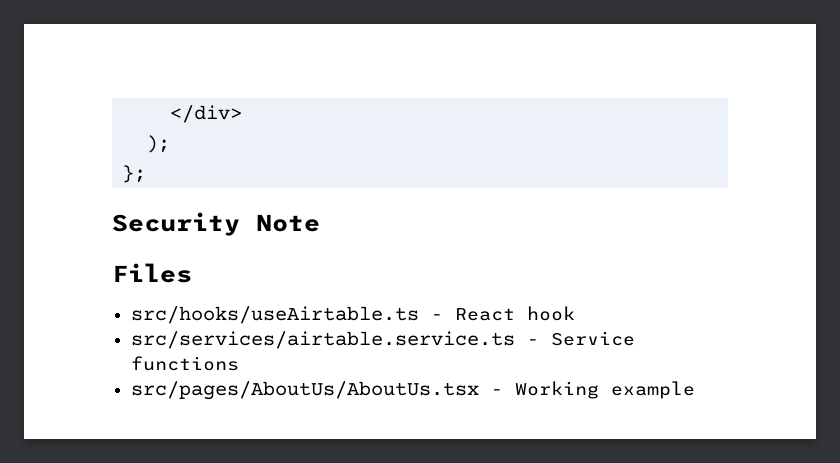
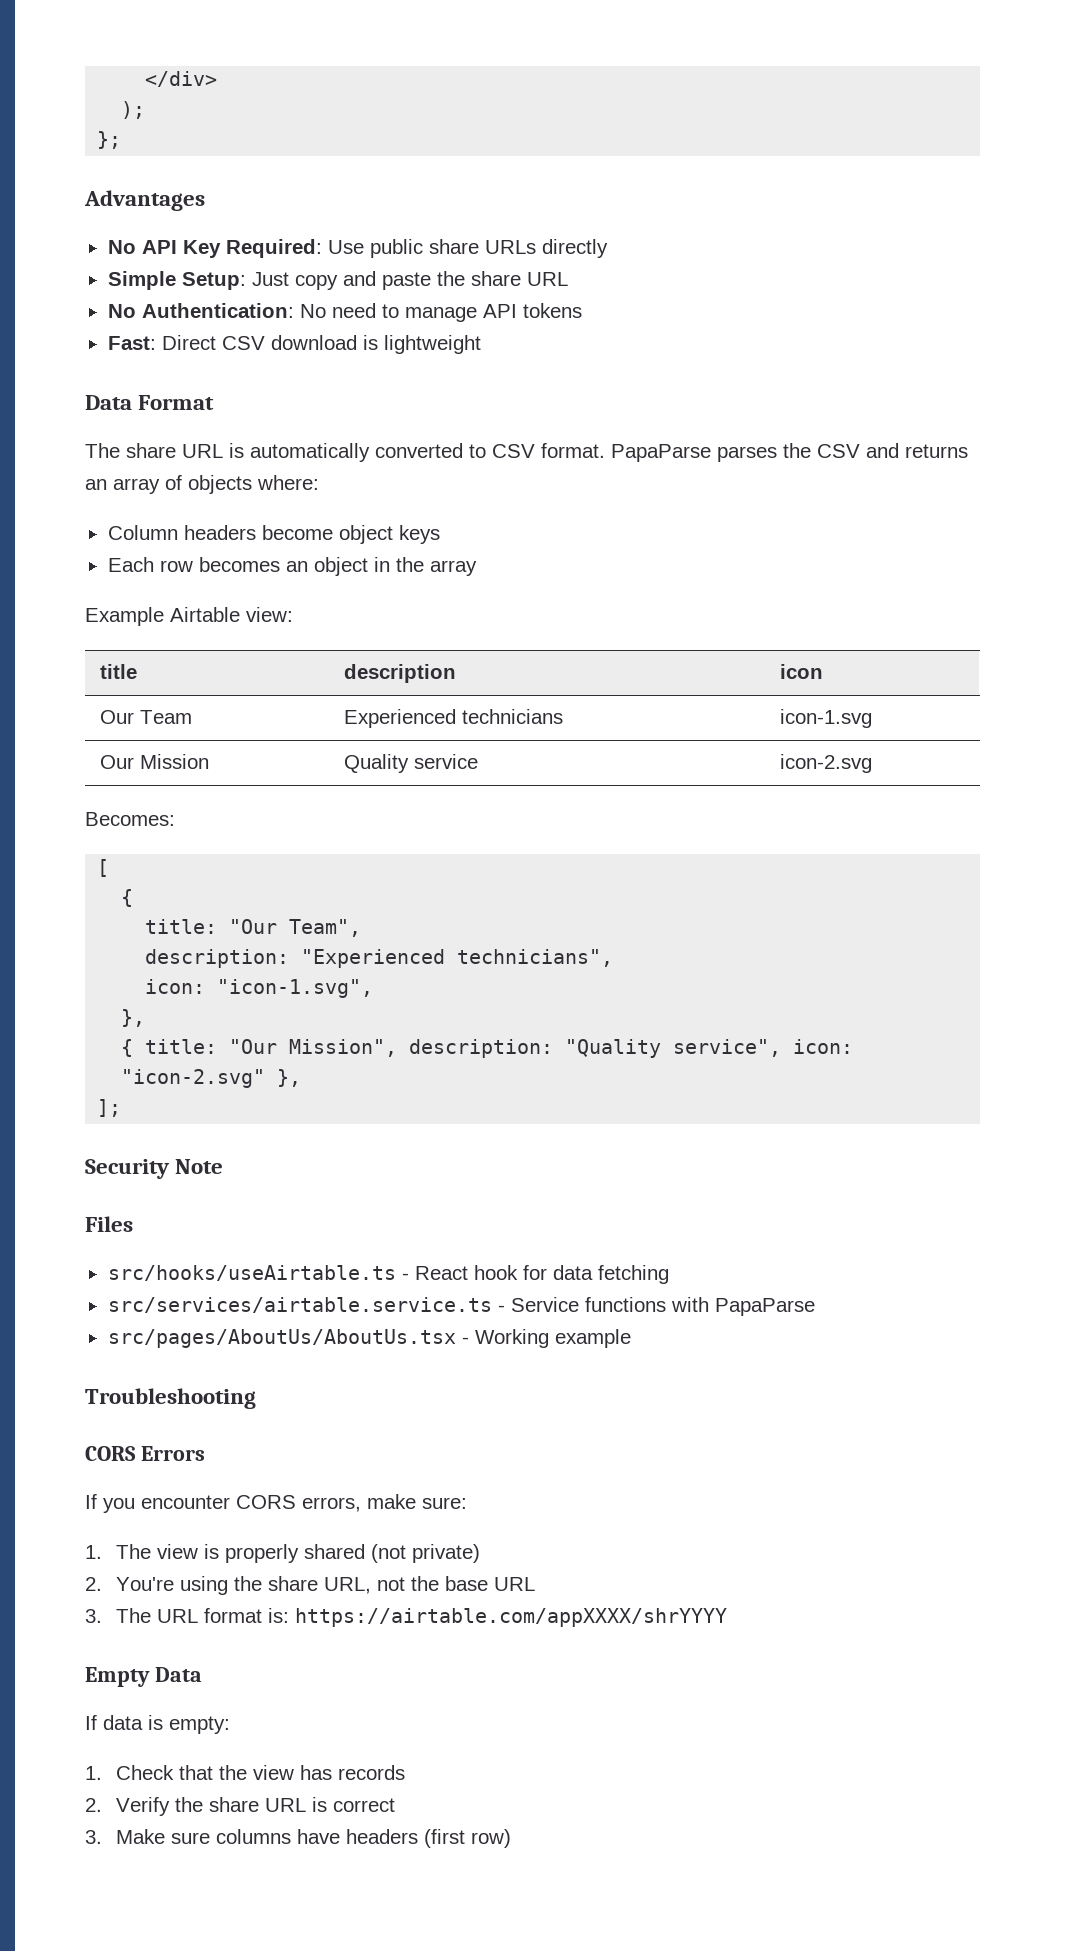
(147, 174) none -> [84,190,205,211] [107,239,608,258] [107,271,568,290] [107,303,582,322] [107,335,481,354] [85,395,215,410] [85,443,968,462] [85,475,319,494] [107,525,440,544] [107,557,477,576] [85,607,293,626] [99,664,137,679] [343,664,456,683] [779,664,823,679] [99,710,192,724] [343,709,563,728] [779,709,872,728] [99,754,209,769] [343,754,478,773] [779,754,872,773] [85,812,175,826] [97,859,110,877] [121,889,134,907] [145,919,362,937] [145,949,614,968] [145,979,374,998] [121,1009,146,1027] [121,1039,854,1058] [121,1069,302,1088] [97,1099,122,1117] // Advantages // No API Key Required: Use public share URLs directly // Simple Setup: Just copy and paste the share URL // No Authentication: No need to manage API tokens // Fast: Direct CSV download is lightweight // Data Format // The share URL is automatically converted to CSV format. PapaParse parses the CSV and returns an array of objects where: // Column headers become object keys // Each row becomes an object in the array // Example Airtable view: // title | description | icon // Our Team | Experienced technicians | icon-1.svg // Our Mission | Quality service | icon-2.svg // Becomes: // [ // { // title: "Our Team", // description: "Experienced technicians", // icon: "icon-1.svg", // }, // { title: "Our Mission", description: "Quality service", icon: "icon-2.svg" }, // ];
(575, 313) none -> [522,1265,669,1284] for data fetching
(239, 363) none -> [670,1297,815,1316] with PapaParse
(695, 390) none -> [85,1388,256,1409] [85,1446,205,1461] [85,1494,467,1513] [85,1544,480,1563] [85,1576,535,1595] [85,1608,727,1627] [85,1667,202,1687] [85,1715,230,1734] [85,1765,405,1780] [85,1797,395,1816] [85,1829,511,1848] // Troubleshooting // CORS Errors // If you encounter CORS errors, make sure: // 1. The view is properly shared (not private) // 2. You're using the share URL, not the base URL // 3. The URL format is: https://airtable.com/appXXXX/shrYYYY // Empty Data // If data is empty: // 1. Check that the view has records // 2. Verify the share URL is correct // 3. Make sure columns have headers (first row)

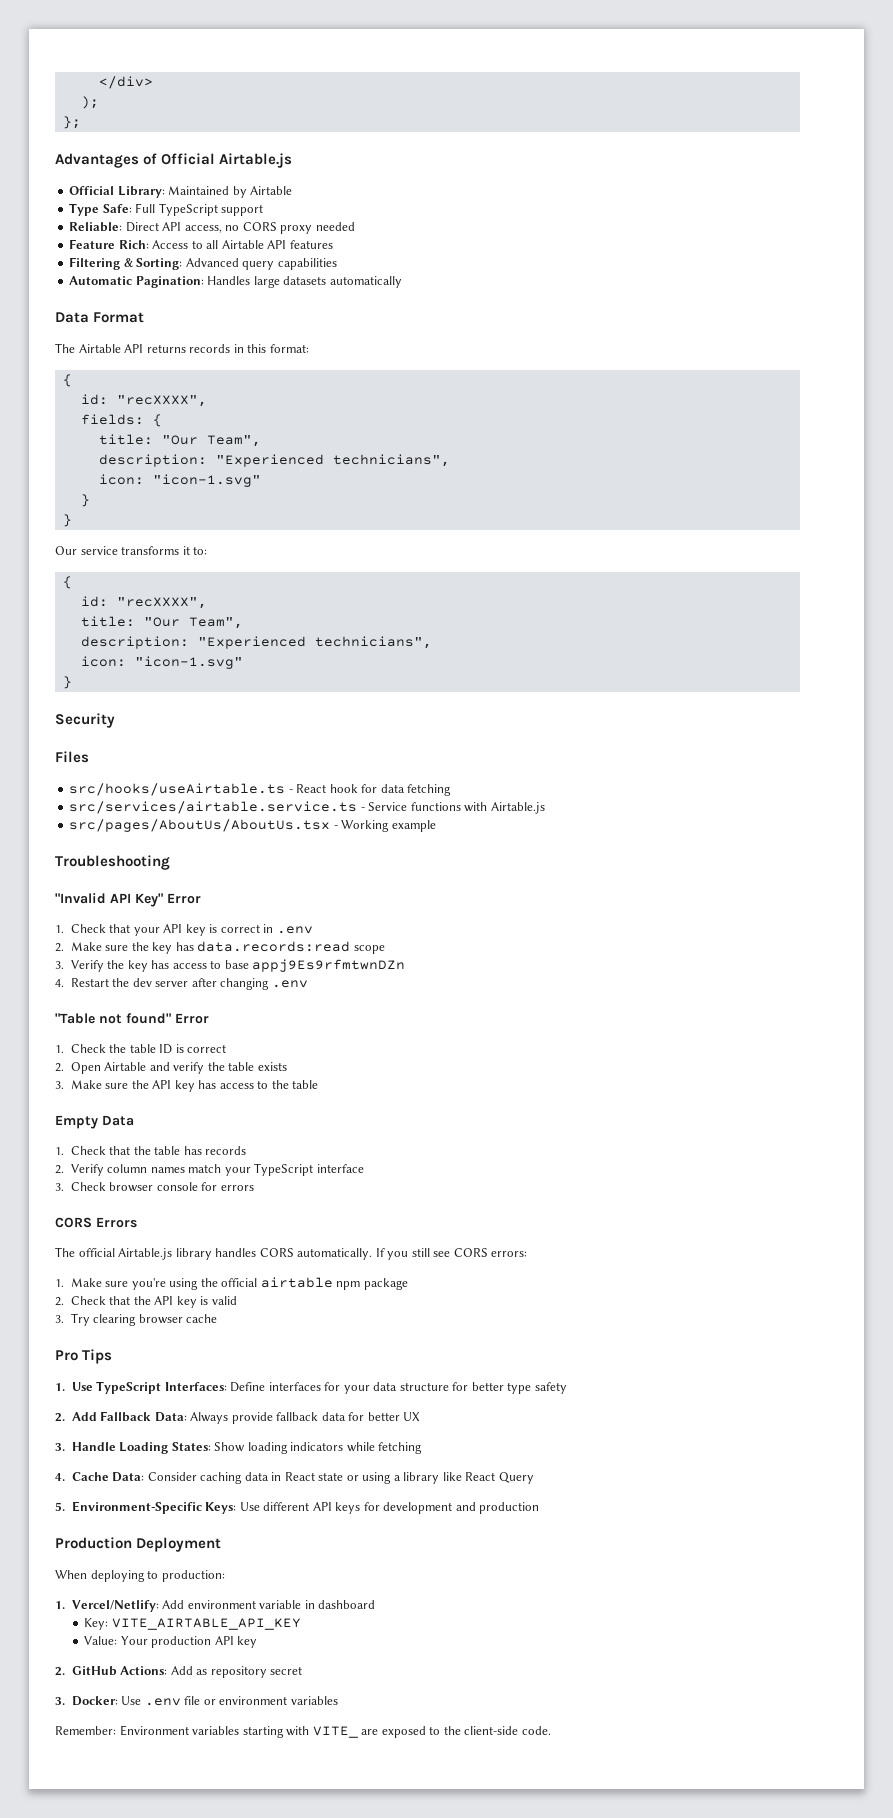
[107,239,608,258] [107,271,568,290] [107,303,582,322] [107,335,481,354] [85,395,215,410] [85,443,968,462] [85,475,319,494] [107,525,440,544] [107,557,477,576] [85,607,293,626] [99,664,137,679] [343,664,456,683] [779,664,823,679] [99,710,192,724] [343,709,563,728] [779,709,872,728] [99,754,209,769] [343,754,478,773] [779,754,872,773] [85,812,175,826] [97,859,110,877] // No API Key Required: Use public share URLs directly // Simple Setup: Just copy and paste the share URL // No Authentication: No need to manage API tokens // Fast: Direct CSV download is lightweight // Data Format // The share URL is automatically converted to CSV format. PapaParse parses the CSV and returns an array of objects where: // Column headers become object keys // Each row becomes an object in the array // Example Airtable view: // title | description | icon // Our Team | Experienced technicians | icon-1.svg // Our Mission | Quality service | icon-2.svg // Becomes: // [ // -> [143,153,293,168] [69,186,293,198] [69,203,264,216] [69,222,355,234] [69,239,333,249] [69,257,337,270] [69,276,402,288] [55,312,145,323] [55,343,309,353] [62,374,72,387] [80,394,207,407] [80,414,144,425] of Official Airtable.js // Official Library: Maintained by Airtable // Type Safe: Full TypeScript support // Reliable: Direct API access, no CORS proxy needed // Feature Rich: Access to all Airtable API features // Filtering & Sorting: Advanced query capabilities // Automatic Pagination: Handles large datasets automatically // Data Format // The Airtable API returns records in this format: // { // id: "recXXXX", // fields:
[217,979,374,998] [121,1009,146,1027] [121,1039,854,1058] [121,1069,302,1088] [97,1099,122,1117] "icon-1.svg", // }, // { title: "Our Mission", description: "Quality service", icon: "icon-2.svg" }, // ]; -> [152,474,261,487] [80,494,90,507] [62,514,72,527] [55,546,208,555] [62,576,72,589] [80,596,207,609] [80,616,243,629] [80,636,432,649] [80,656,243,669] [62,676,72,689] "icon-1.svg" // } // } // Our service transforms it to: // { // id: "recXXXX", // title: "Our Team", // description: "Experienced technicians", // icon: "icon-1.svg" // }
[175,1159,224,1174] Note -> (115, 720) none
[714,1298,815,1316] PapaParse -> [490,802,545,814] Airtable.js
[85,1446,205,1461] [85,1494,467,1513] [85,1544,480,1563] [85,1576,535,1595] [85,1608,727,1627] [85,1667,202,1687] [85,1715,230,1734] CORS Errors // If you encounter CORS errors, make sure: // 1. The view is properly shared (not private) // 2. You're using the share URL, not the base URL // 3. The URL format is: https://airtable.com/appXXXX/shrYYYY // Empty Data // If data is empty: -> [55,893,201,907] [55,924,313,936] [55,941,385,954] [55,959,406,972] [55,978,308,990] [55,1013,209,1024] [55,1044,227,1054] [55,1062,287,1074] [55,1080,319,1092] [55,1115,134,1129] "Invalid API Key" Error // 1. Check that your API key is correct in .env // 2. Make sure the key has data.records:read scope // 3. Verify the key has access to base appj9Es9rfmtwnDZn // 4. Restart the dev server after changing .env // "Table not found" Error // 1. Check the table ID is correct // 2. Open Airtable and verify the table exists // 3. Make sure the API key has access to the table // Empty Data
[252,1765,294,1780] view -> [154,1146,181,1155] table
[174,1797,395,1812] [85,1829,511,1848] the share URL is correct // 3. Make sure columns have headers (first row) -> [107,1163,364,1176] [55,1182,254,1192] [55,1217,137,1228] [55,1247,528,1260] [55,1277,408,1290] [55,1296,237,1308] [55,1313,218,1326] [55,1349,113,1364] [55,1381,567,1394] [55,1411,421,1424] [55,1442,423,1454] [55,1472,534,1484] [55,1501,540,1514] [55,1537,222,1552] [55,1570,225,1582] [55,1600,376,1612] [84,1618,301,1630] [84,1636,258,1648] [55,1666,303,1678] [55,1696,338,1706] [55,1725,551,1738] column names match your TypeScript interface // 3. Check browser console for errors // CORS Errors // The official Airtable.js library handles CORS automatically. If you still see CORS errors: // 1. Make sure you're using the official airtable npm package // 2. Check that the API key is valid // 3. Try clearing browser cache // Pro Tips // 1. Use TypeScript Interfaces: Define interfaces for your data structure for better type safety // 2. Add Fallback Data: Always provide fallback data for better UX // 3. Handle Loading States: Show loading indicators while fetching // 4. Cache Data: Consider caching data in React state or using a library like React Query // 5. Environment-Specific Keys: Use different API keys for development and production // Production Deployment // When deploying to production: // 1. Vercel/Netlify: Add environment variable in dashboard // Key: VITE_AIRTABLE_API_KEY // Value: Your production API key // 2. GitHub Actions: Add as repository secret // 3. Docker: Use .env file or environment variables // Remember: Environment variables starting with VITE_ are exposed to the client-side code.

